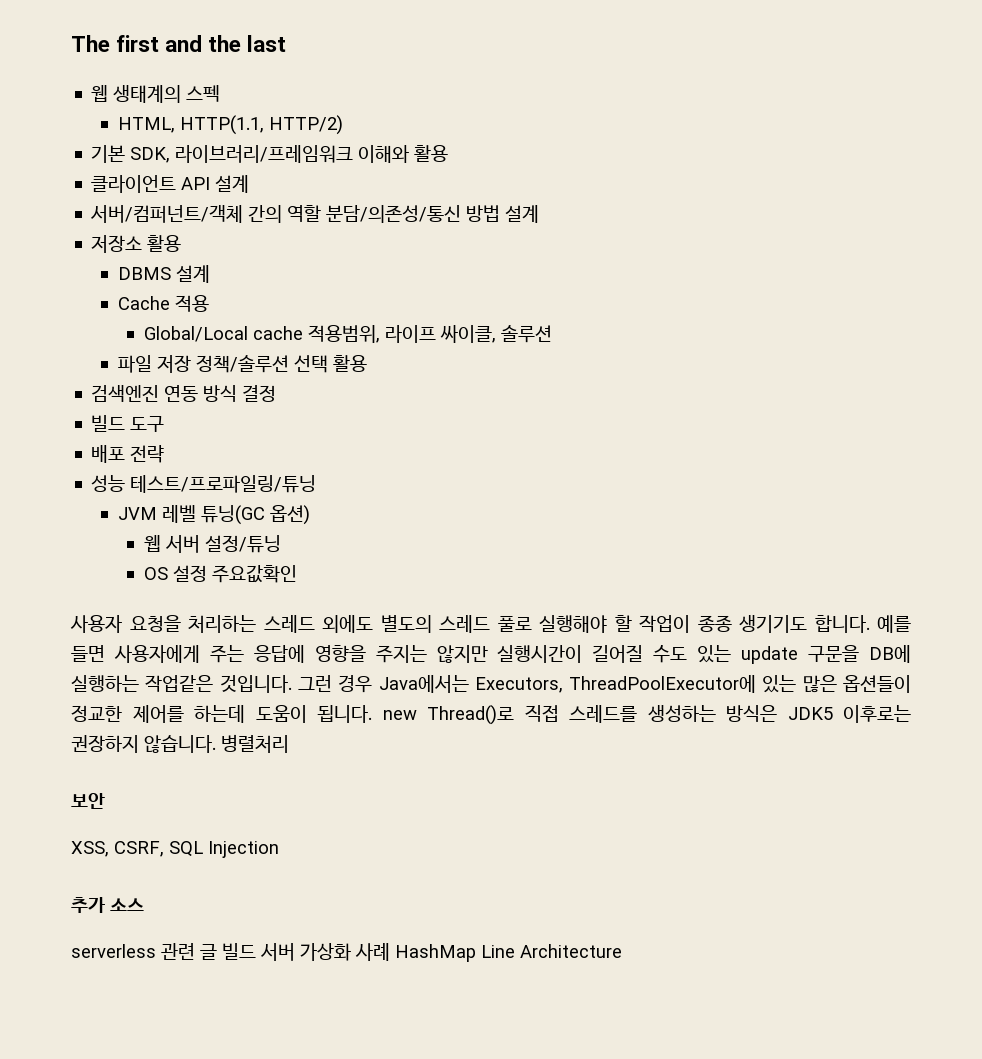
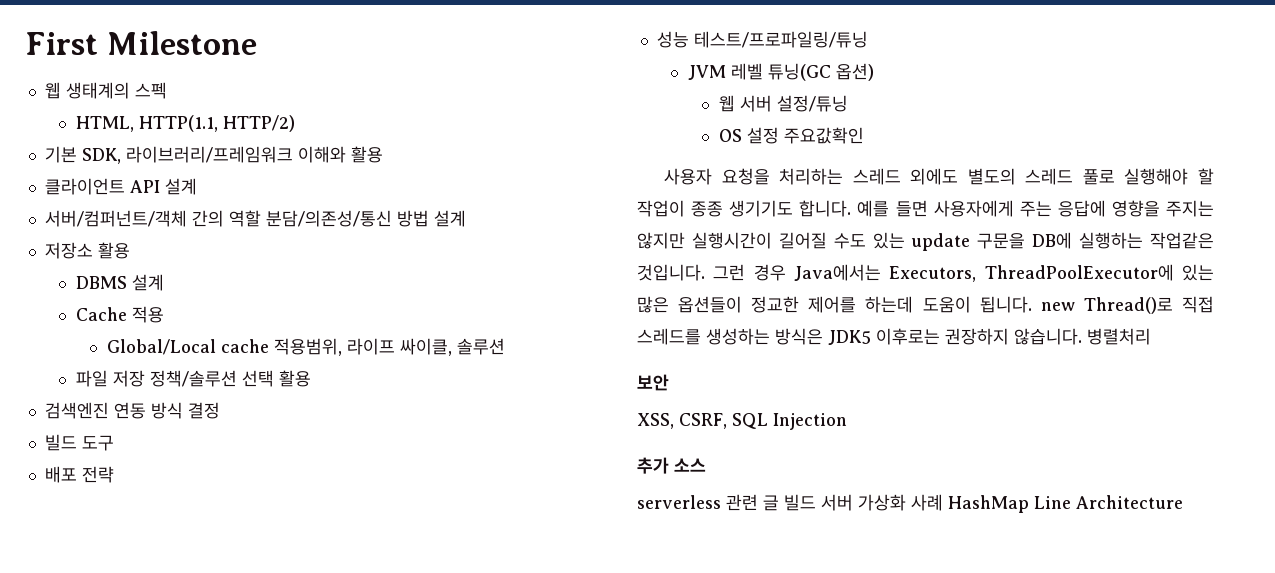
[71,35,287,52] The first and the last -> [25,31,257,55] First Milestone

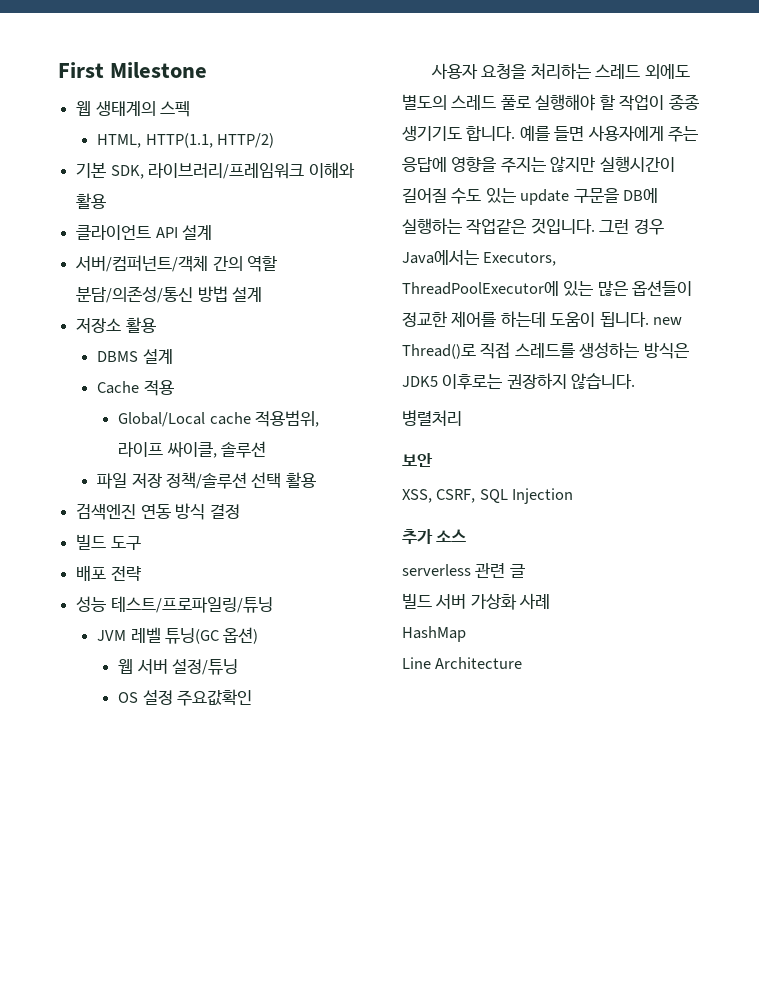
(1082, 336) none -> (636, 381) //
(779, 503) none -> (525, 571) //
(943, 502) none -> (551, 601) //
(1029, 504) none -> (466, 634) //

